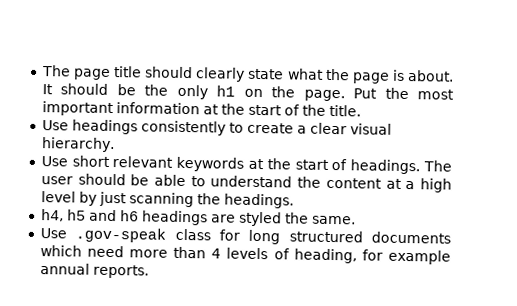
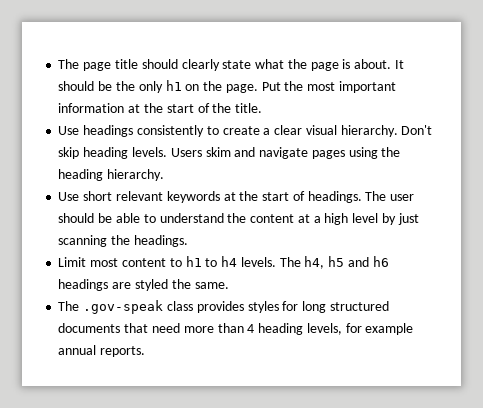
(115, 145) none -> [401,125,433,135] [58,147,401,159] [58,169,165,181] Don't skip heading levels. Users skim and navigate pages using the heading hierarchy.
(294, 201) none -> [58,256,301,267] Limit most content to h1 to h4 levels. The
[39,228,67,239] Use -> [58,301,80,311] The
(211, 234) none -> [196,301,279,313] provides styles
[39,245,82,257] which -> [124,323,149,333] that
[226,247,357,264] levels of heading, -> [258,323,342,335] heading levels,

